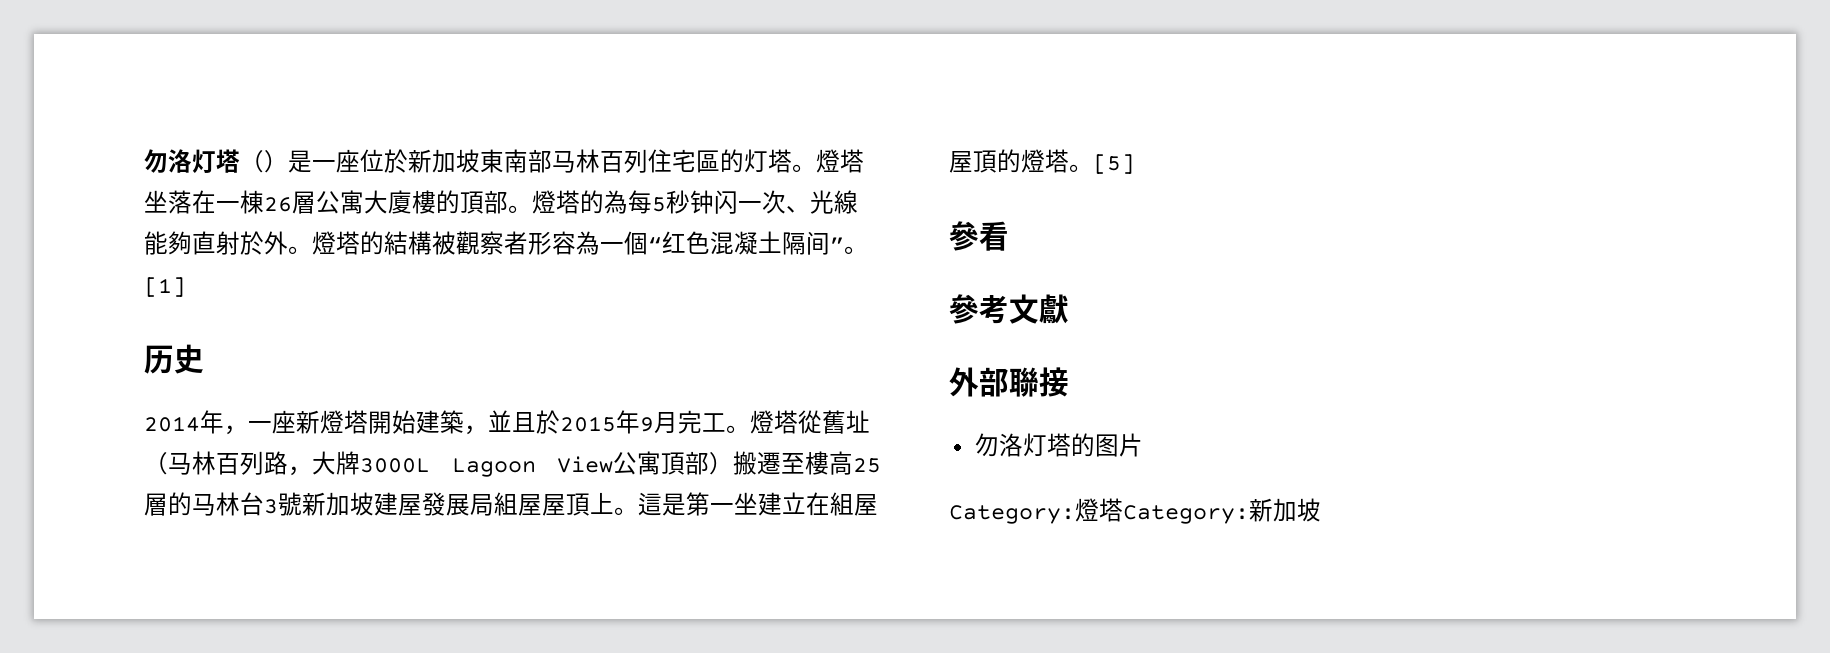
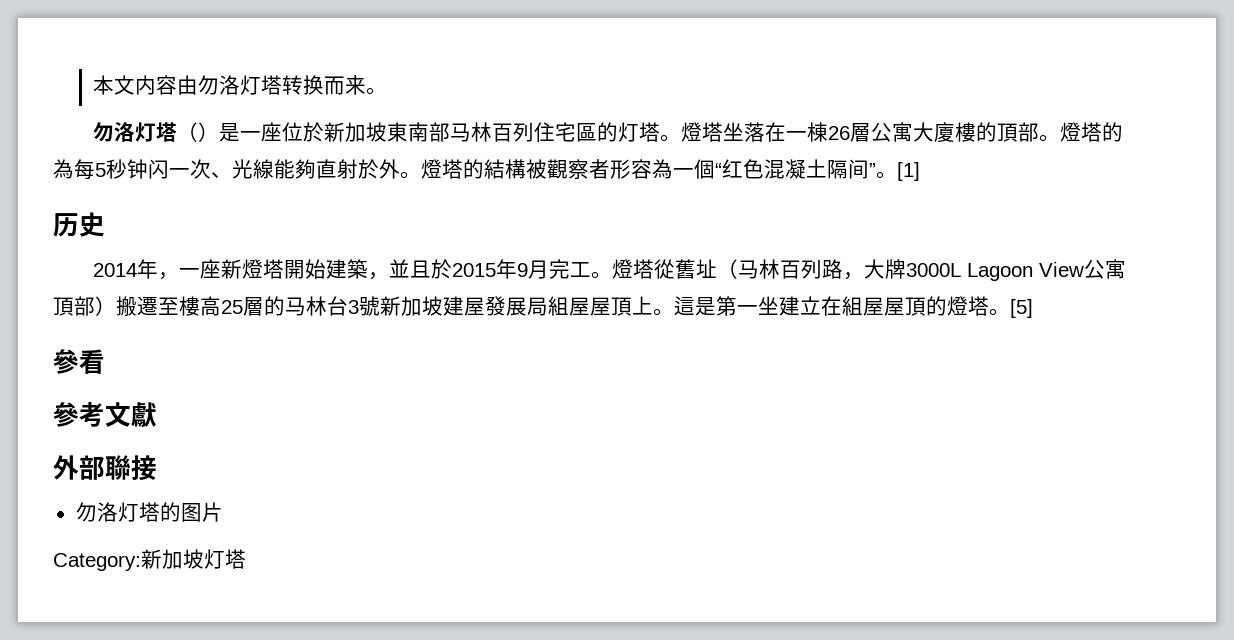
(144, 161) none -> [93,75,388,95] 本文内容由勿洛灯塔转换而来。 //
[1075,498,1321,524] 燈塔Category:新加坡 -> [141,549,246,569] 新加坡灯塔

